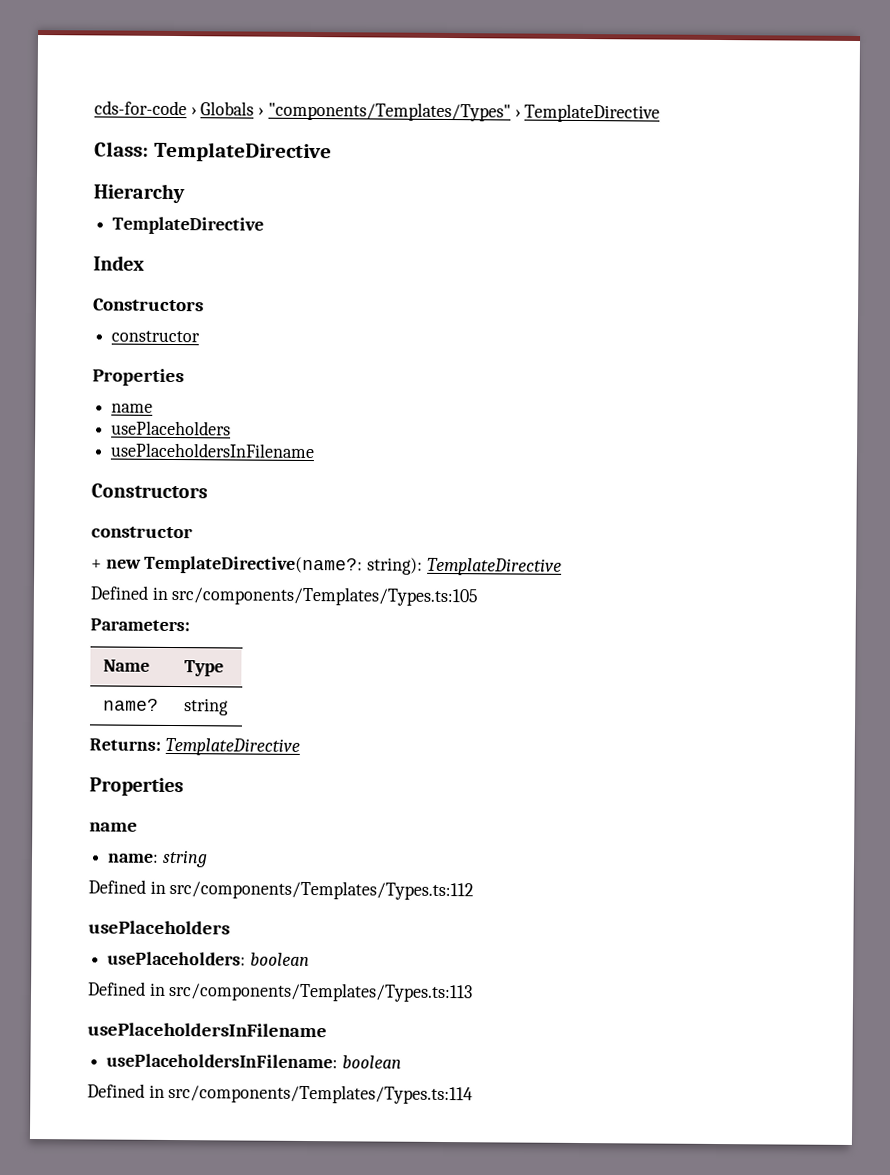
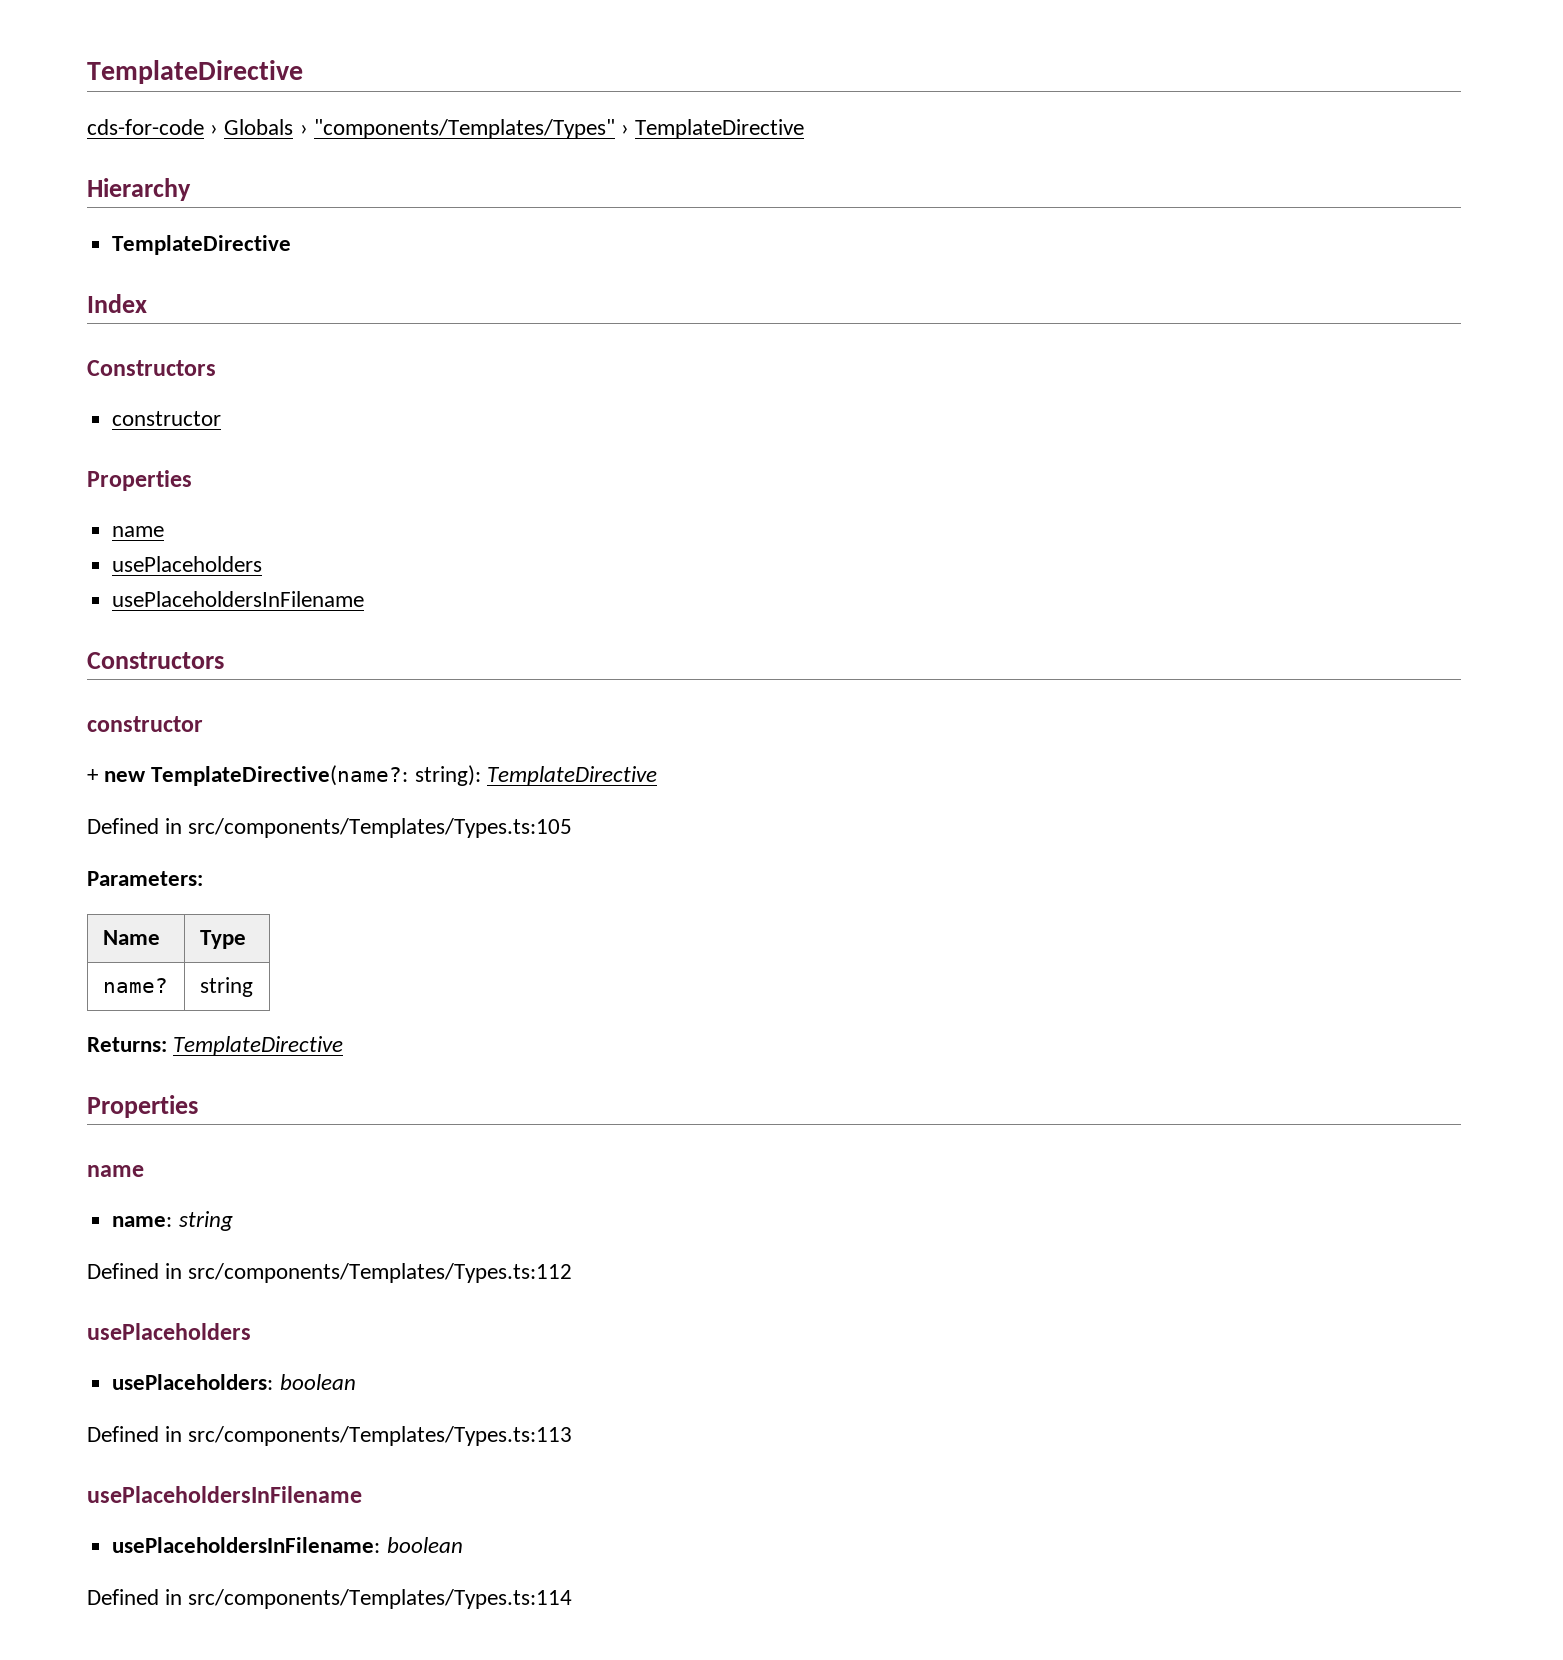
(94, 108) none -> [87,60,303,84] TemplateDirective //
[94,141,332,163] // Class: TemplateDirective -> (805, 129) none

